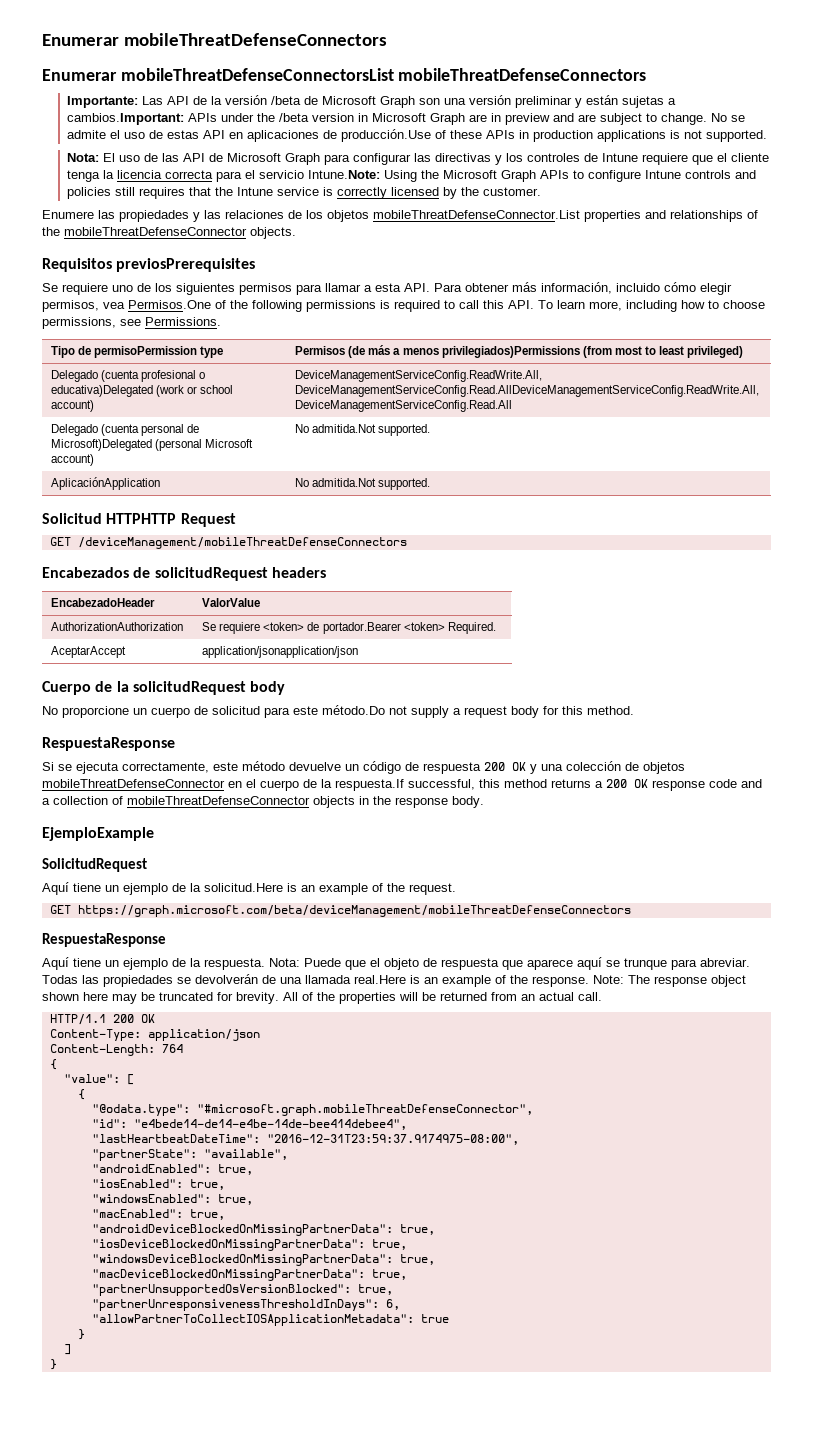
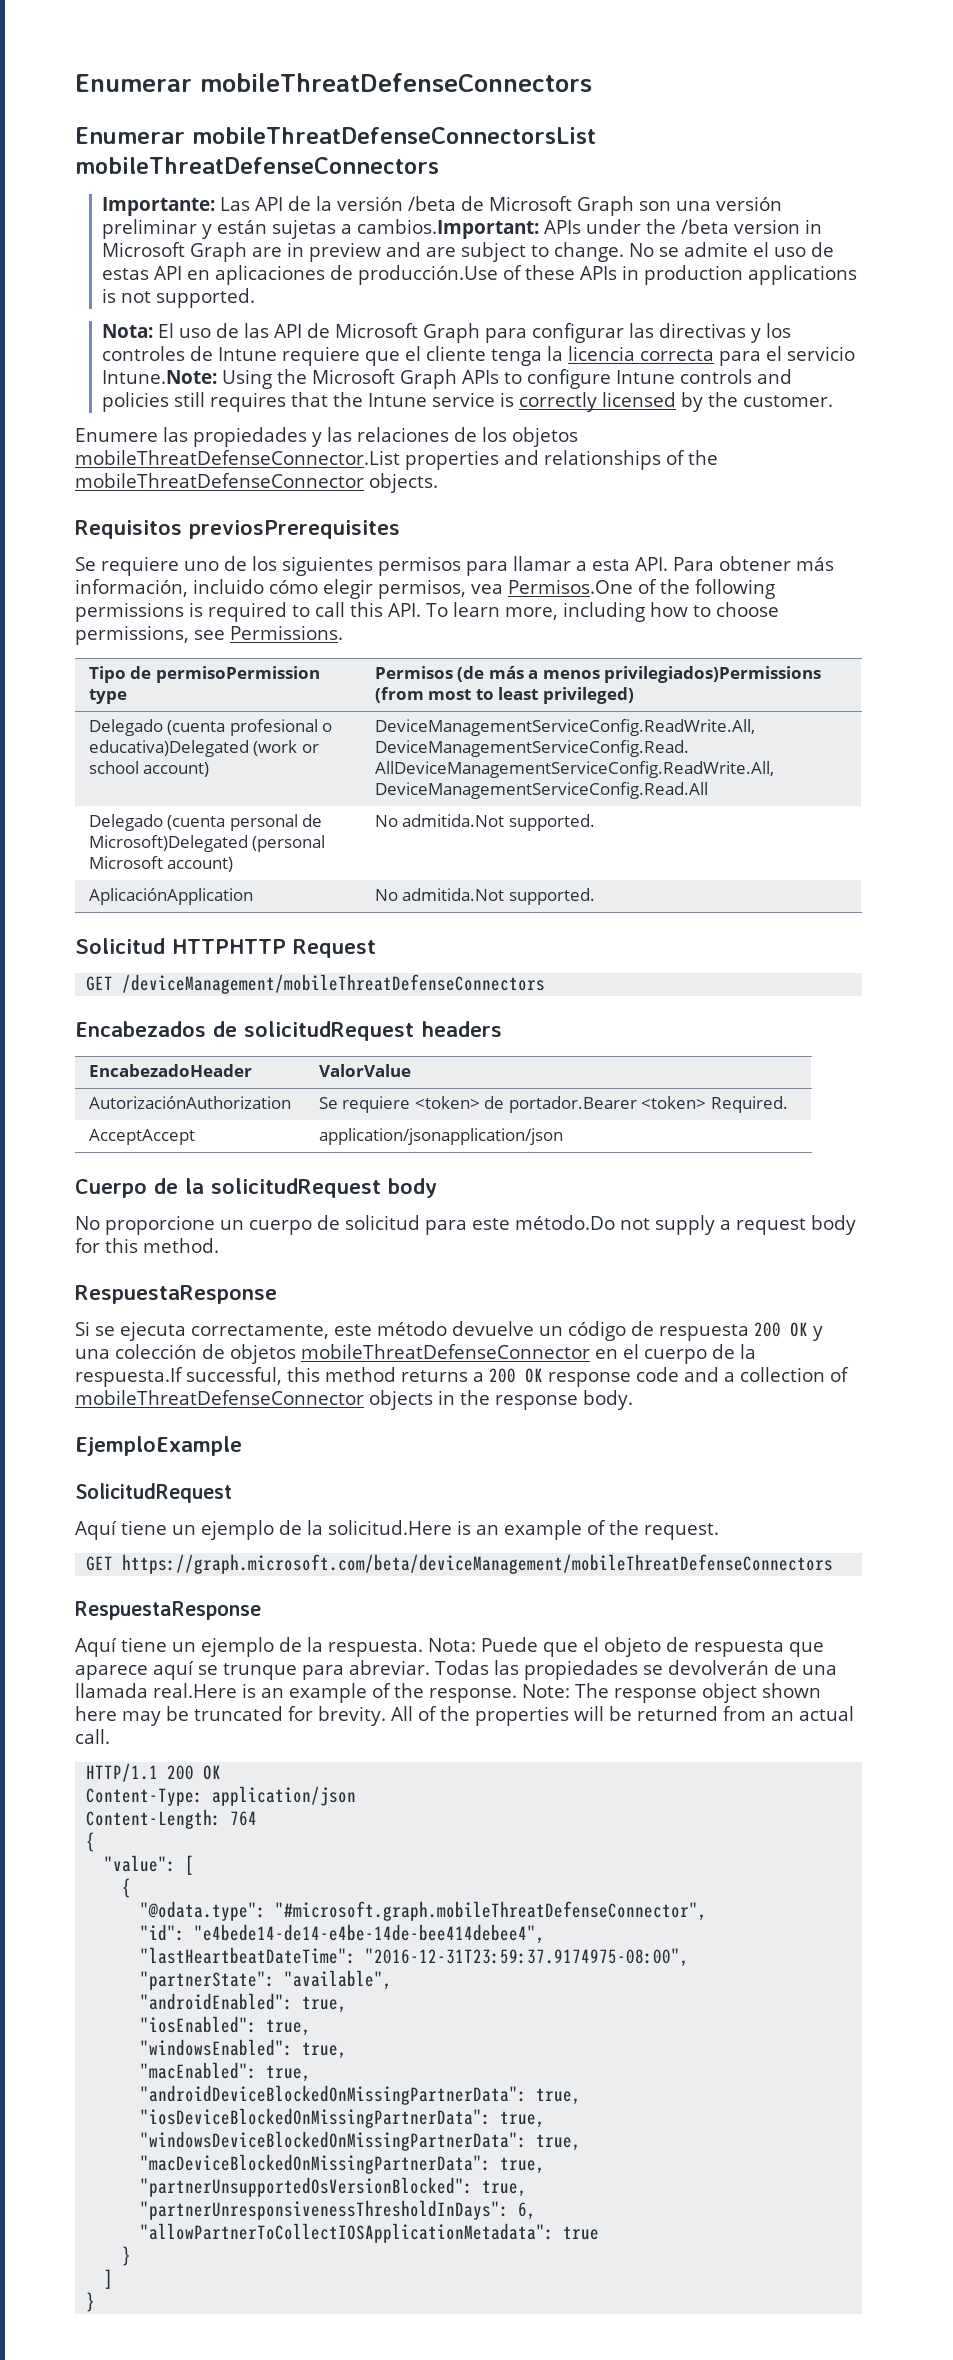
[51,622,184,631] AuthorizationAuthorization -> [88,1096,291,1109] AutorizaciónAuthorization
[51,646,127,658] AceptarAccept -> [88,1129,195,1145] AcceptAccept

